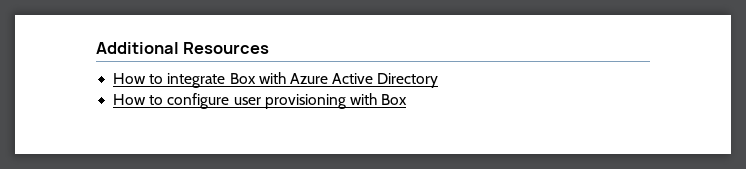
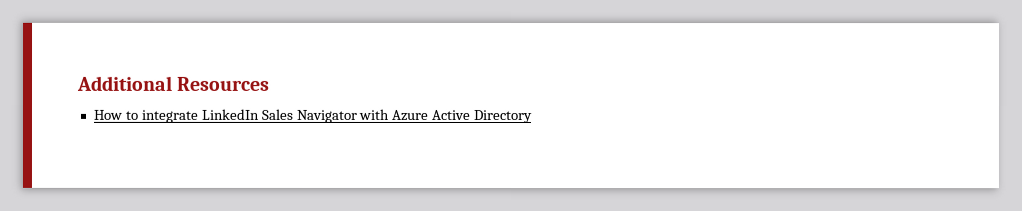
[229,73,256,84] Box -> [200,108,357,123] LinkedIn Sales Navigator
[113,93,408,109] // How to configure user provisioning with Box -> (533, 116) none

